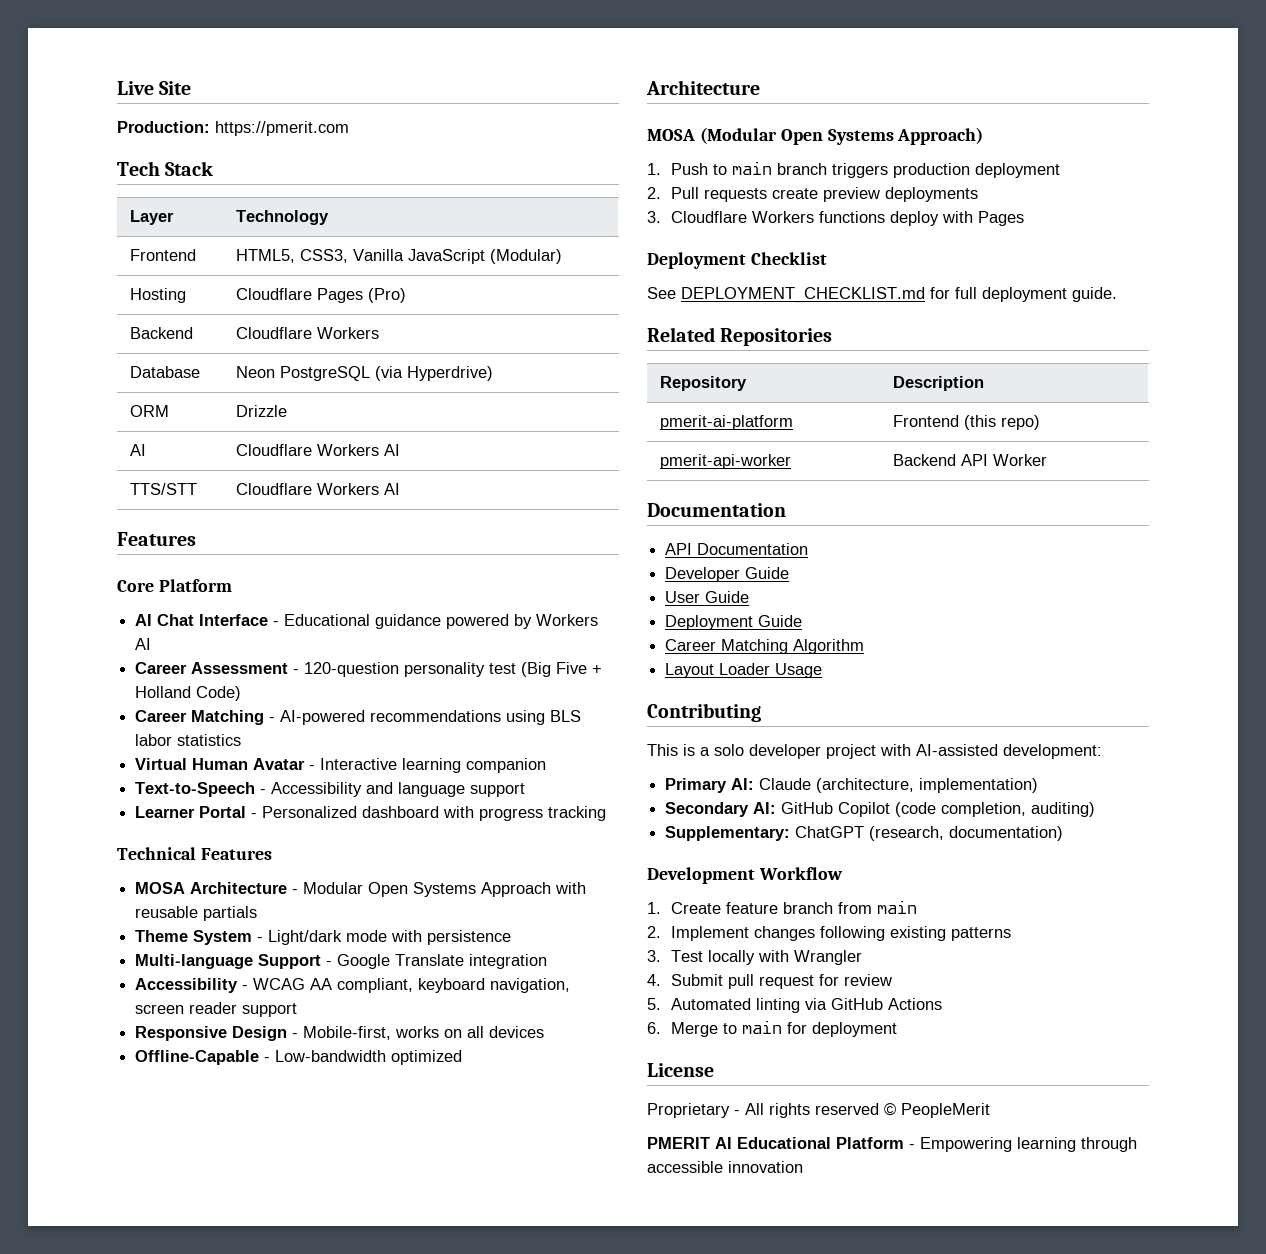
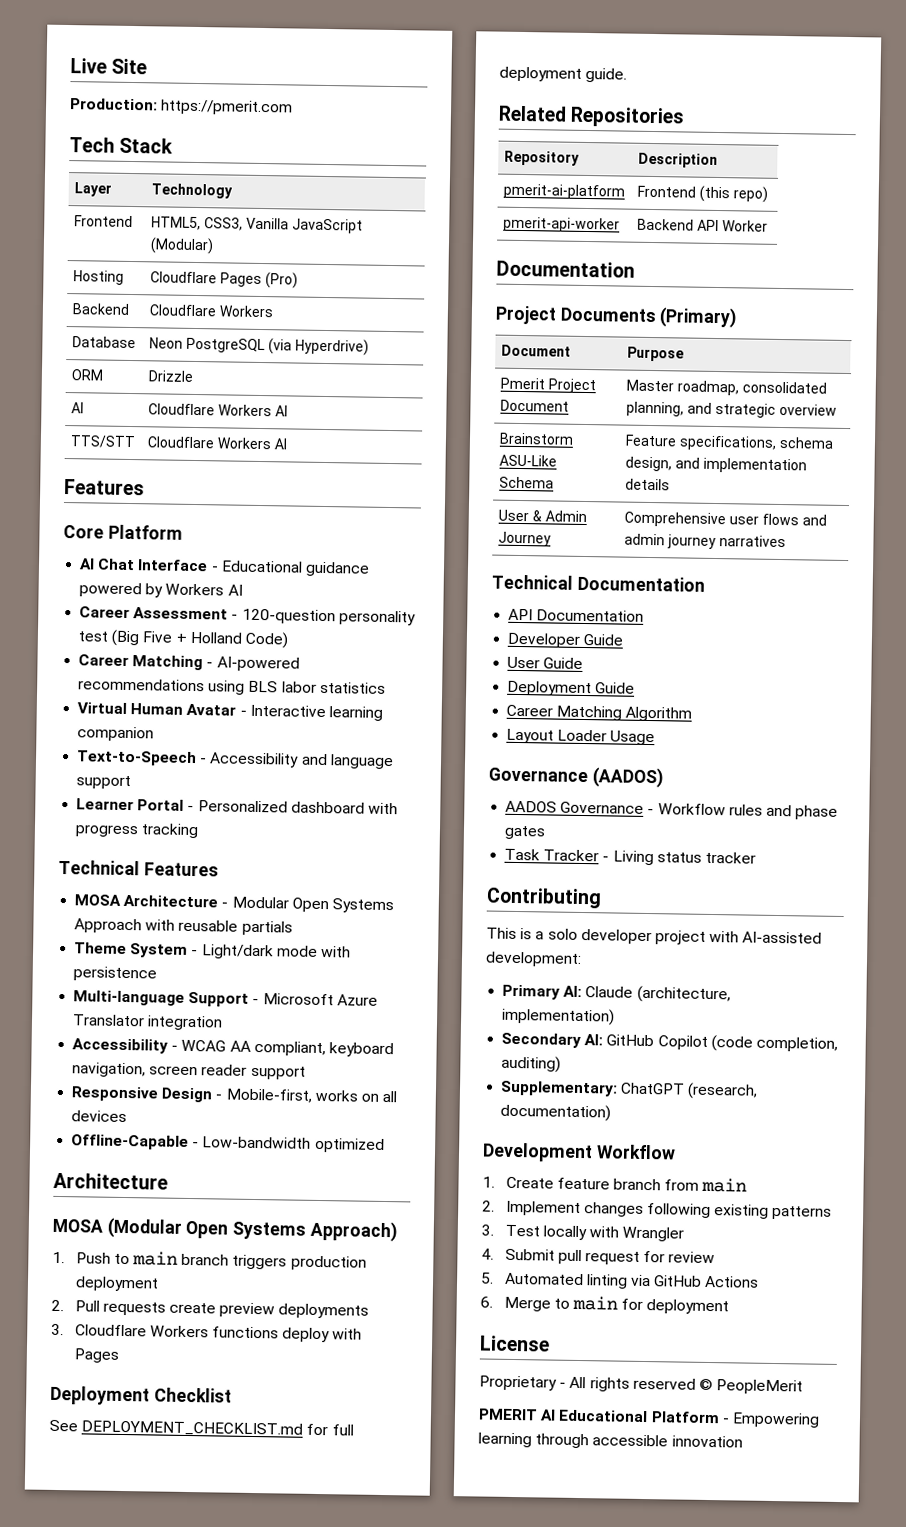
[337,954,465,969] Google Translate -> [262,993,378,1006] [72,1014,146,1027] Microsoft Azure Translator
(786, 510) none -> [495,305,738,329] [501,344,572,357] [627,346,685,362] [500,377,597,394] [500,399,570,412] [626,379,827,396] [626,401,837,418] [499,432,575,445] [499,454,558,467] [499,476,555,489] [625,434,834,451] [625,456,807,474] [625,478,671,491] [498,509,587,523] [498,531,552,547] [624,511,827,528] [624,533,786,550] [491,574,705,592] // Project Documents (Primary) // Document | Purpose // Pmerit Project Document | Master roadmap, consolidated planning, and strategic overview // Brainstorm ASU-Like Schema | Feature specifications, schema design, and implementation details // User & Admin Journey | Comprehensive user flows and admin journey narratives // Technical Documentation
(823, 670) none -> [488,767,663,789] [505,800,839,820] [504,825,547,840] [504,848,756,866] // Governance (AADOS) // AADOS Governance - Workflow rules and phase gates // Task Tracker - Living status tracker

